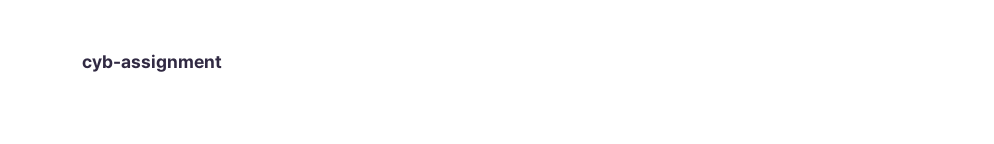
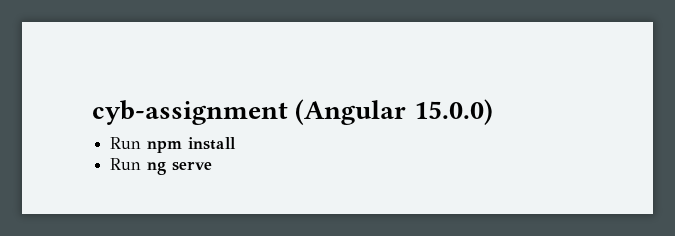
(222, 63) none -> [295,99,493,125] [110,137,237,153] [110,158,213,175] (Angular 15.0.0) // Run npm install // Run ng serve

